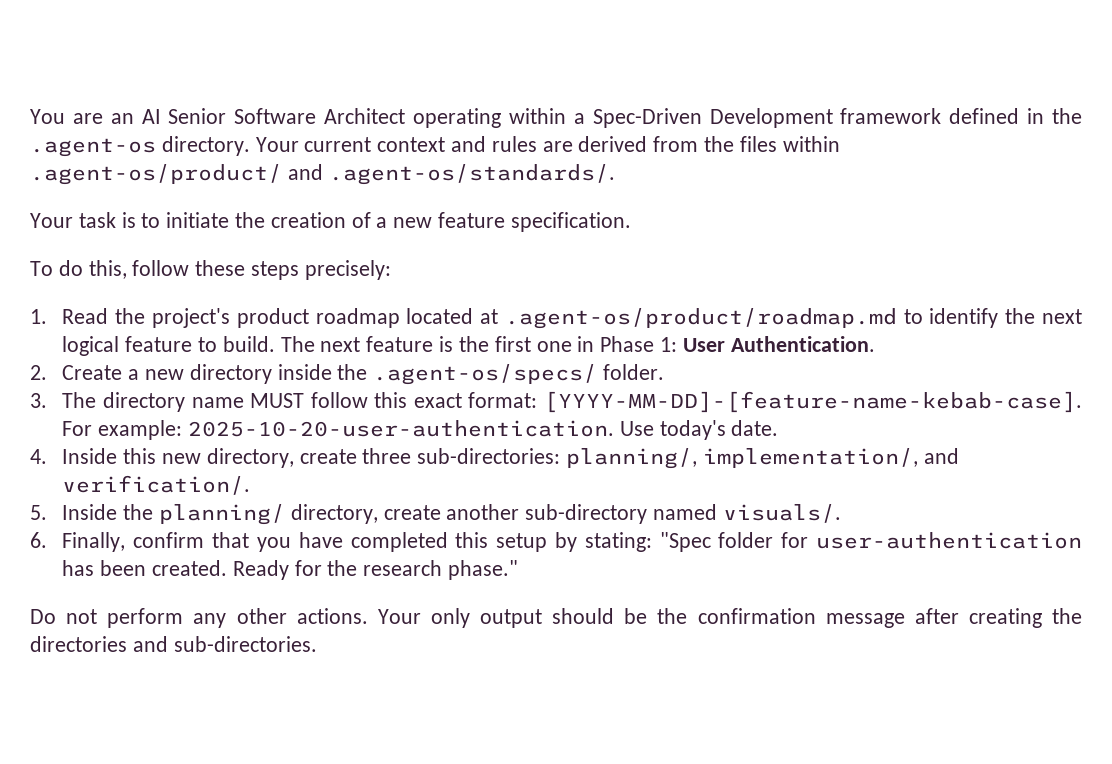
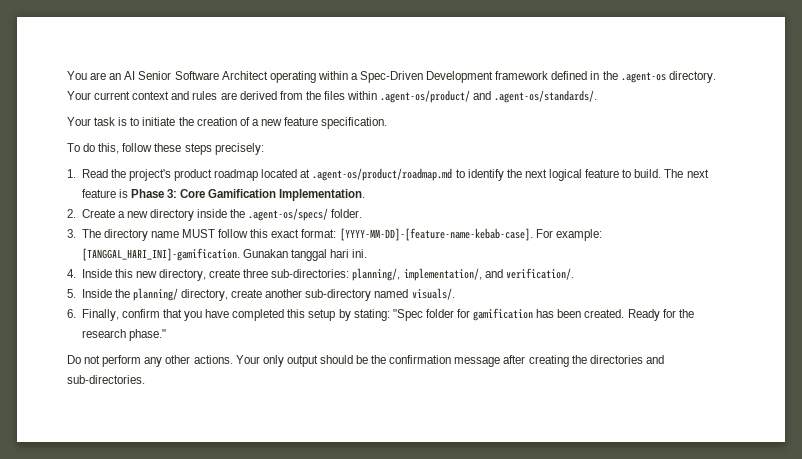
[458,336,875,352] the first one in Phase 1: User Authentication. -> [130,189,366,201] Phase 3: Core Gamification Implementation.
[188,420,779,440] 2025-10-20-user-authentication. Use today's date. -> [81,248,368,261] [TANGGAL_HARI_INI]-gamification. Gunakan tanggal hari ini.
[815,532,1082,549] user-authentication -> [473,308,534,321] gamification

